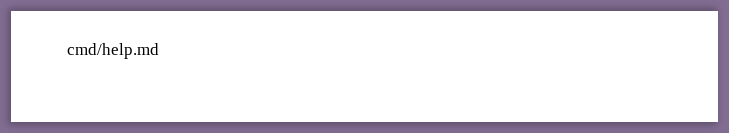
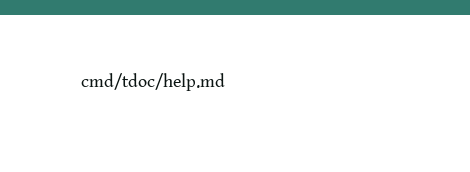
[67,43,159,59] cmd/help.md -> [81,73,225,91] cmd/tdoc/help.md

